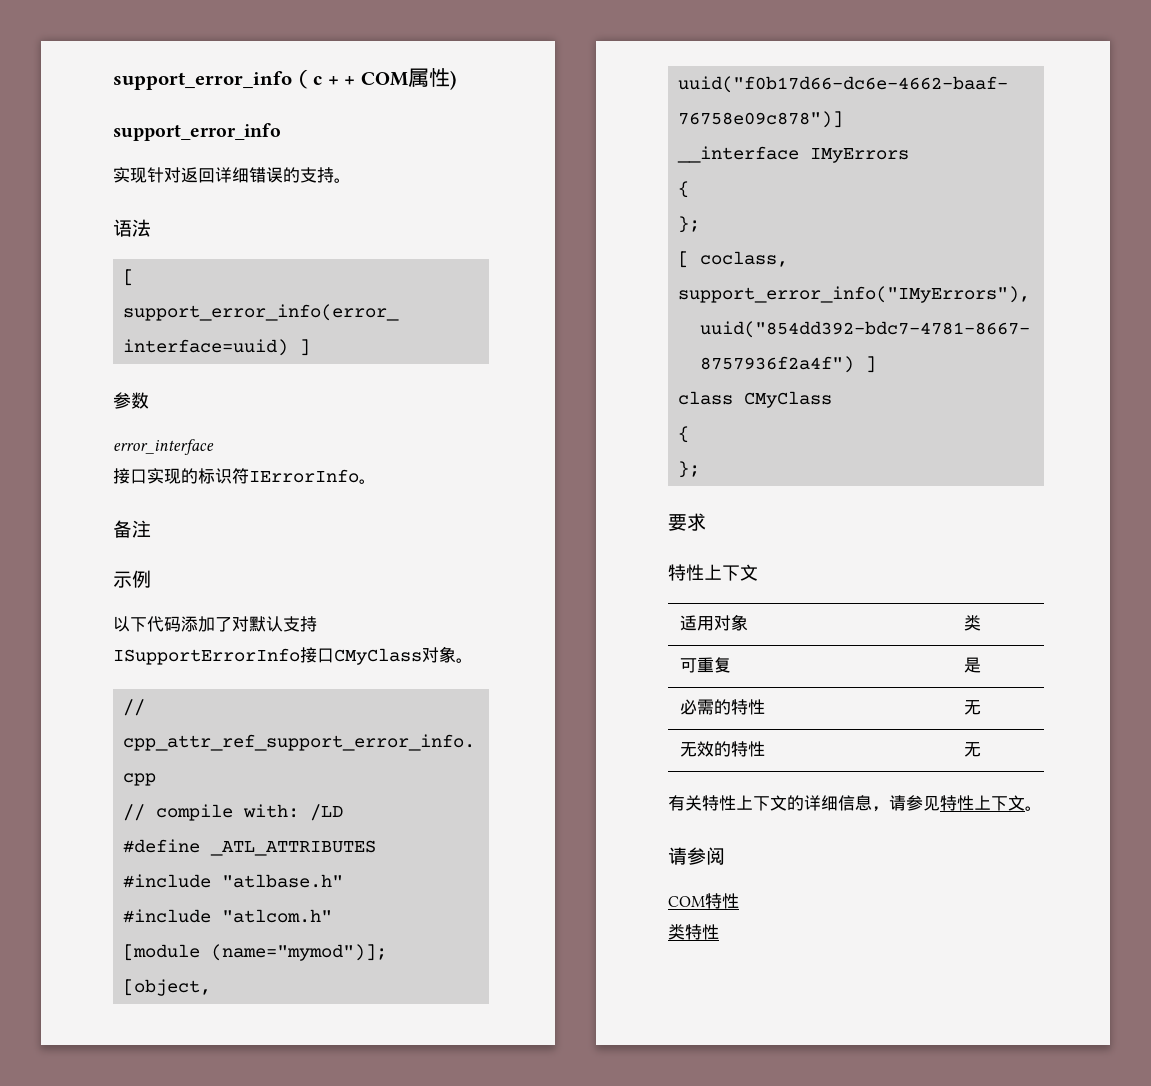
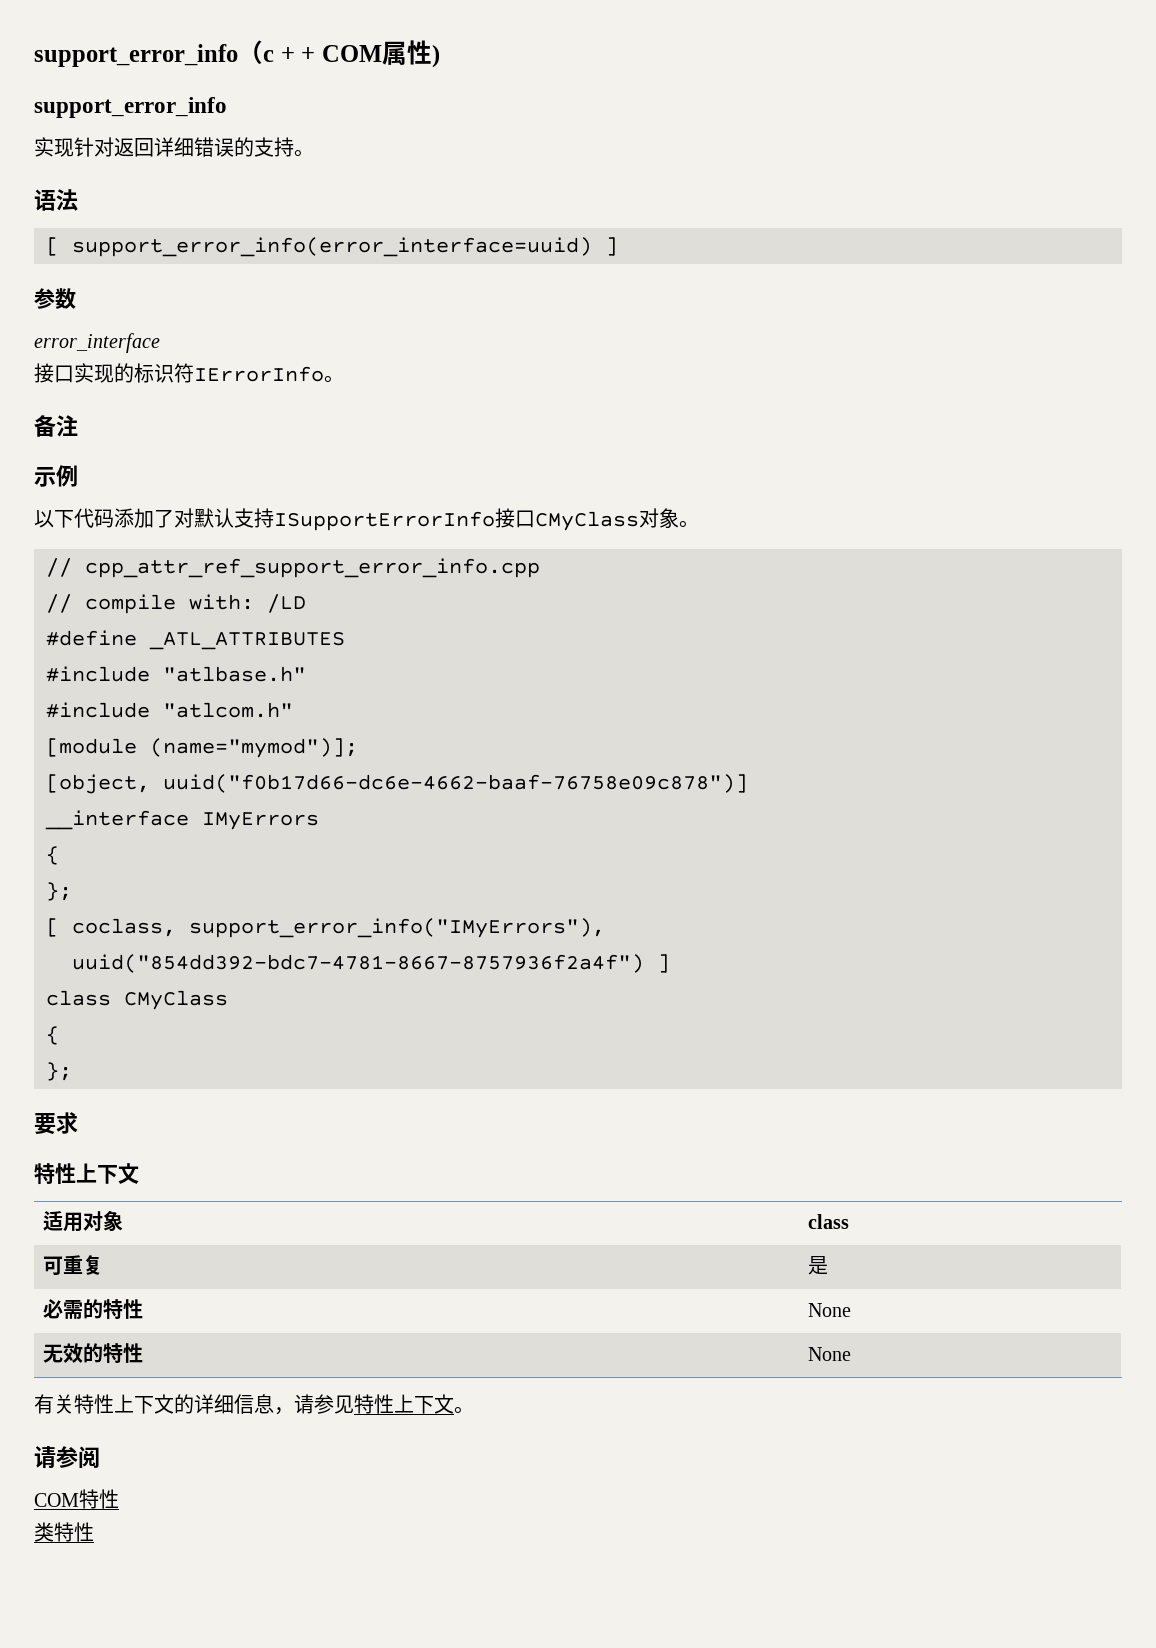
[964,615,982,631] 类 -> [807,1214,849,1229] class
[964,700,982,715] | 无 -> [807,1303,851,1317] | None
[964,742,982,757] | 无 -> [807,1347,851,1361] | None

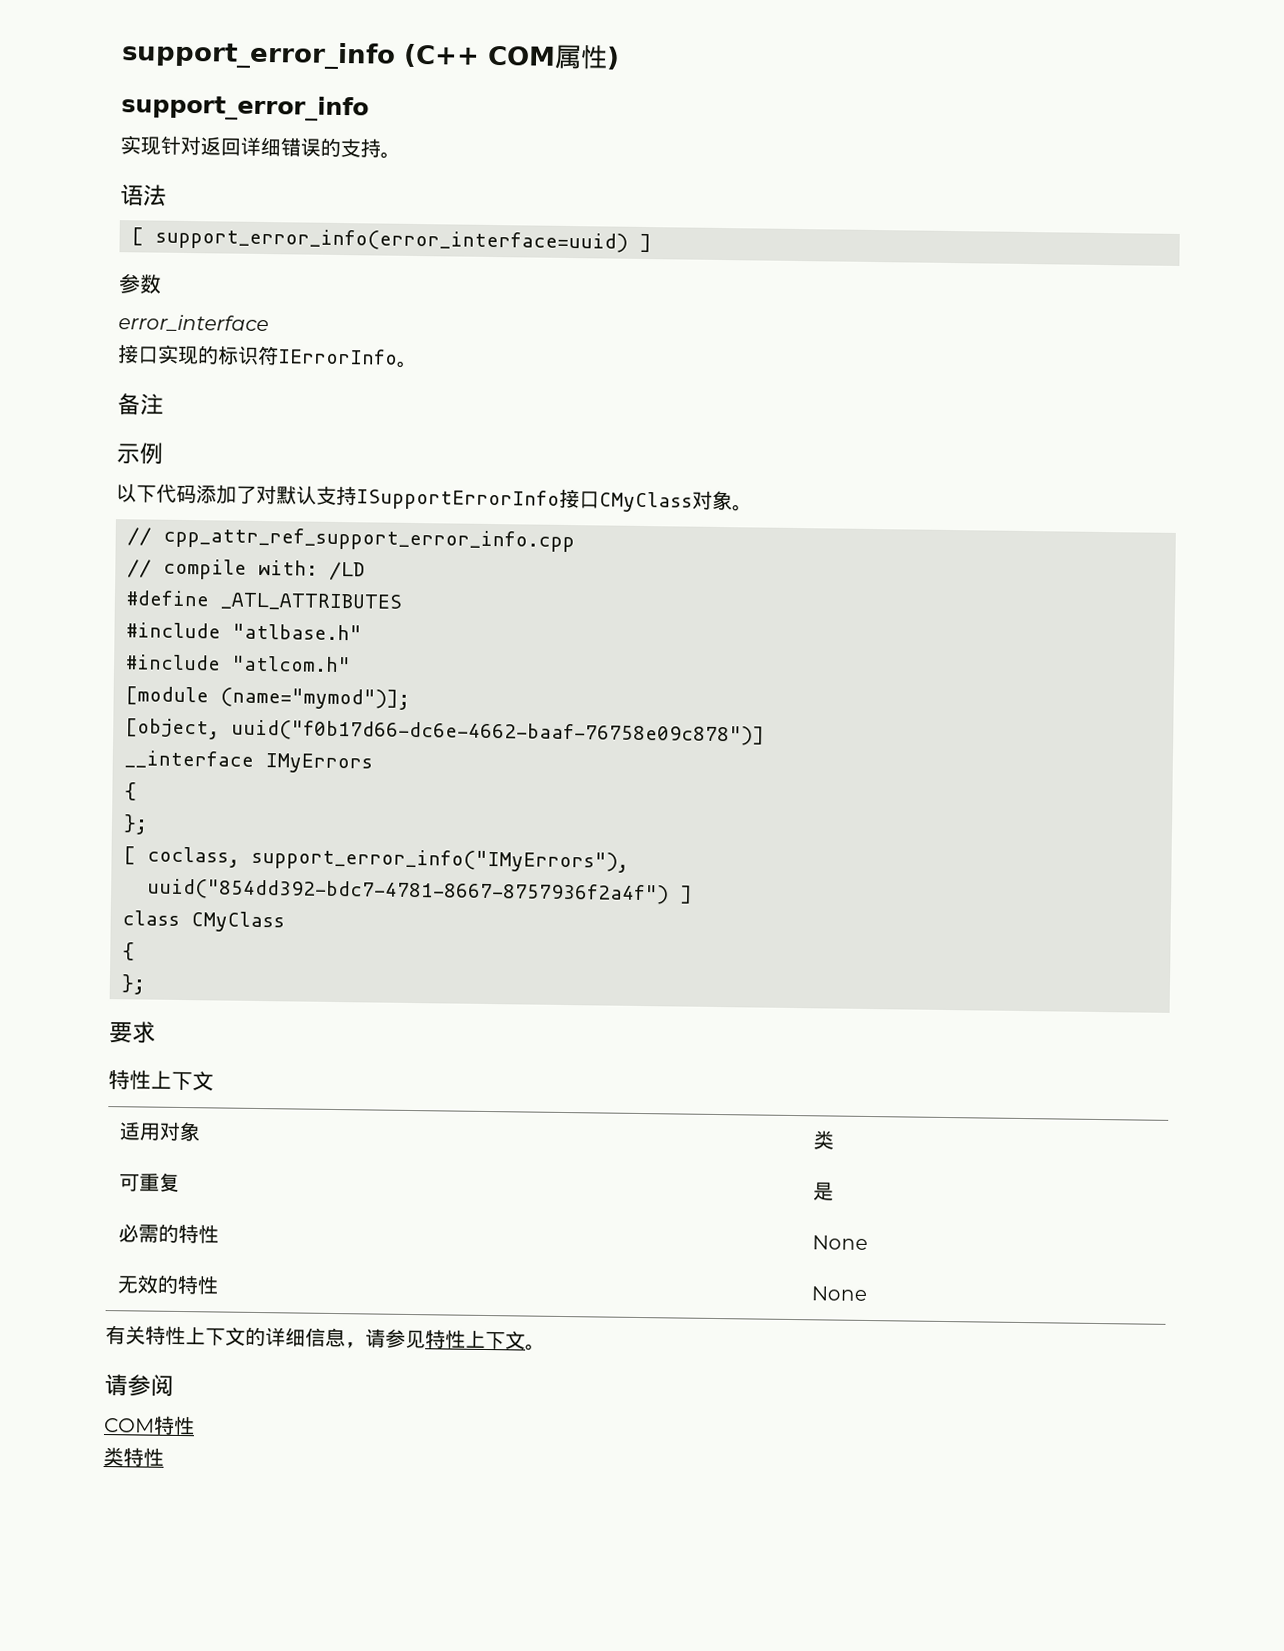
[34,40,316,67] support_error_info（c + + -> [121,40,480,70] support_error_info (C++
[807,1214,849,1229] class -> [813,1130,836,1150] 类

